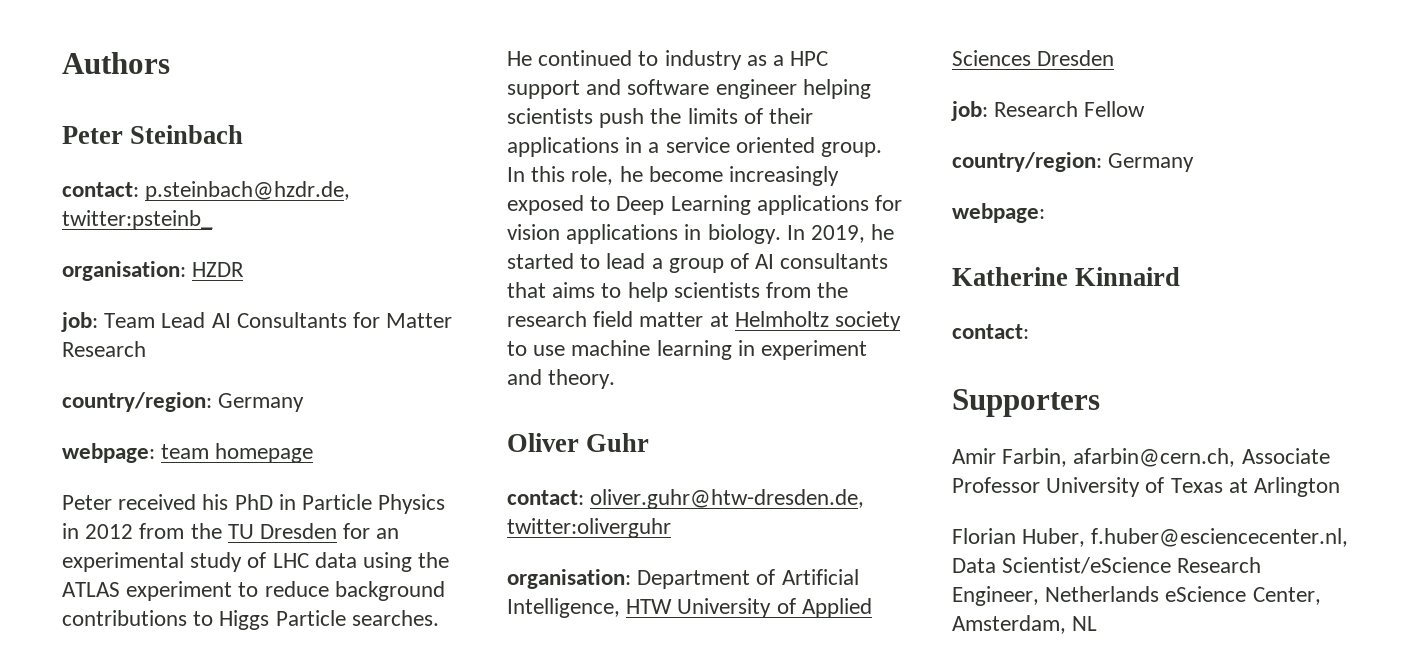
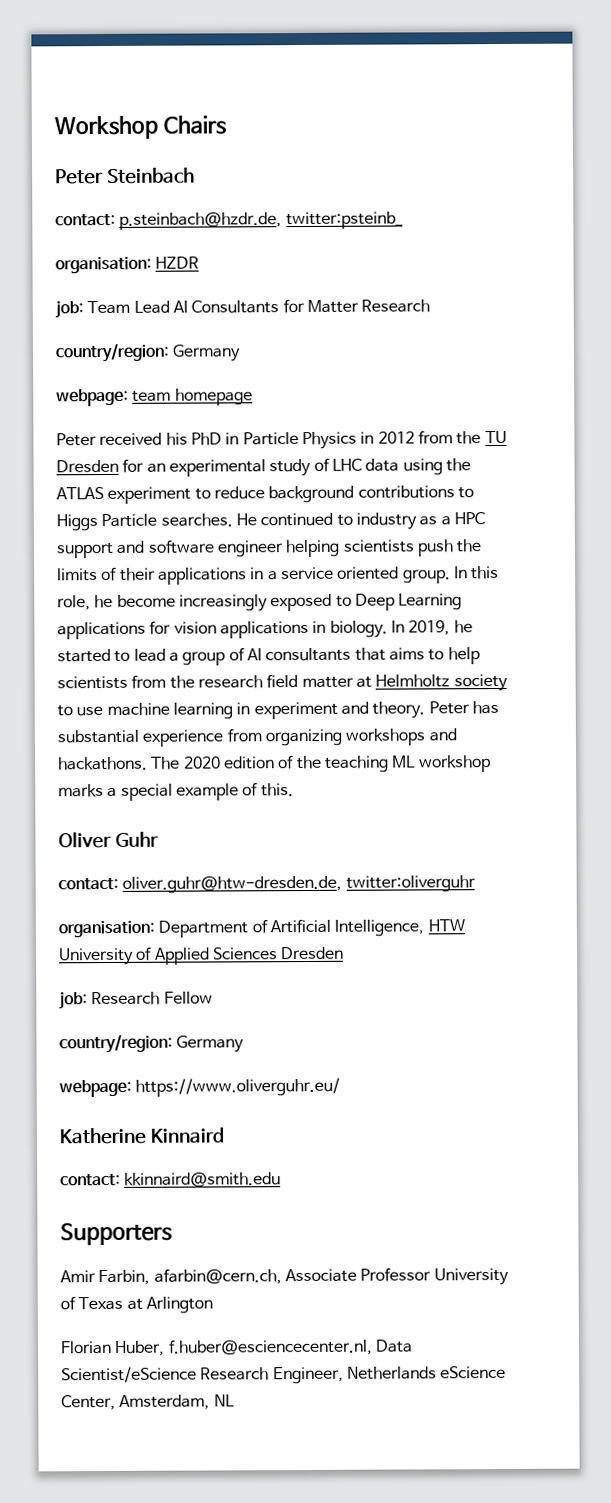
[62,52,170,74] Authors -> [54,115,227,140] Workshop Chairs
(616, 379) none -> [428,701,499,715] [57,728,457,747] [58,755,491,773] [58,782,294,801] Peter has substantial experience from organizing workshops and hackathons. The 2020 edition of the teaching ML workshop marks a special example of this.
(1045, 213) none -> [135,1077,341,1097] https://www.oliverguhr.eu/
(1029, 331) none -> [124,1172,282,1187] kkinnaird@smith.edu

